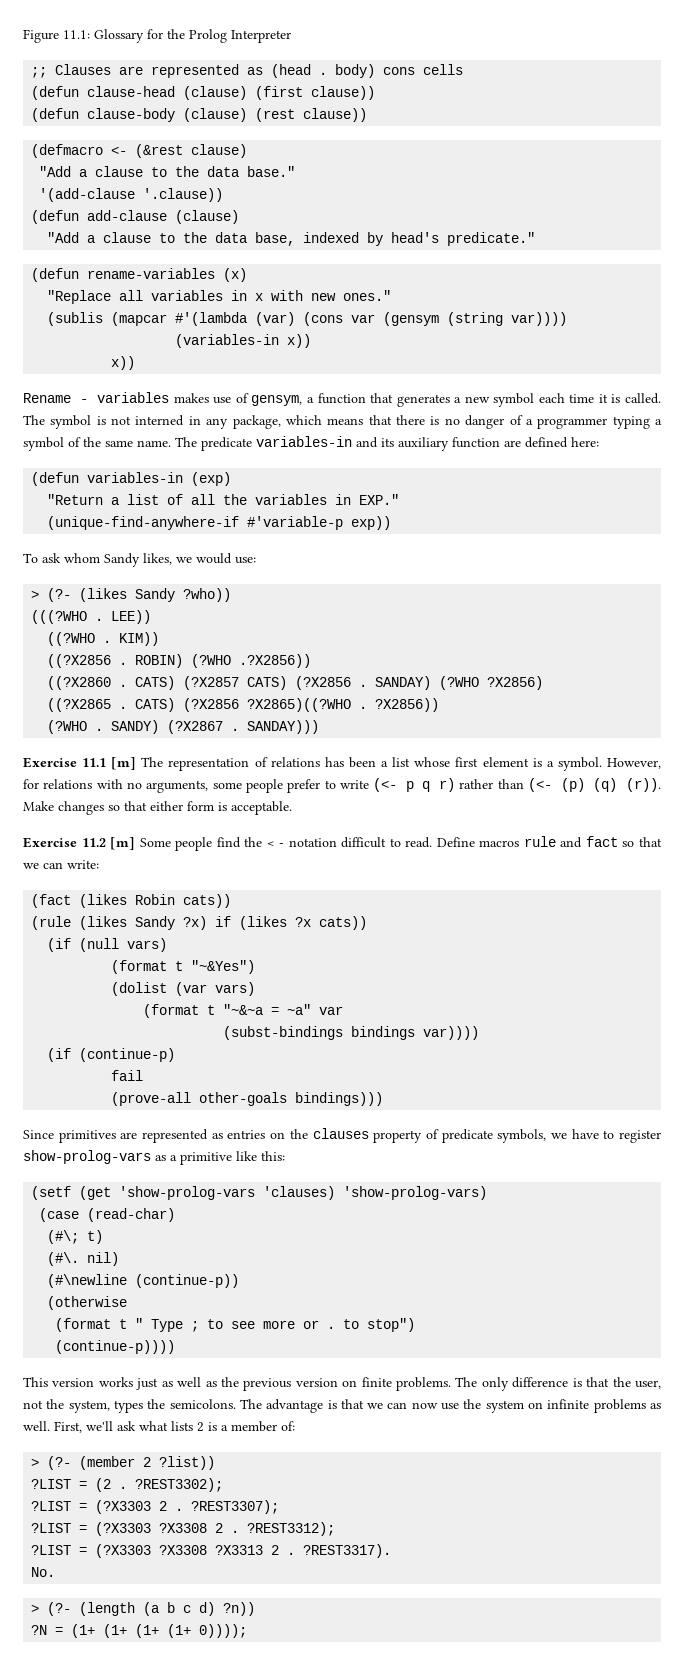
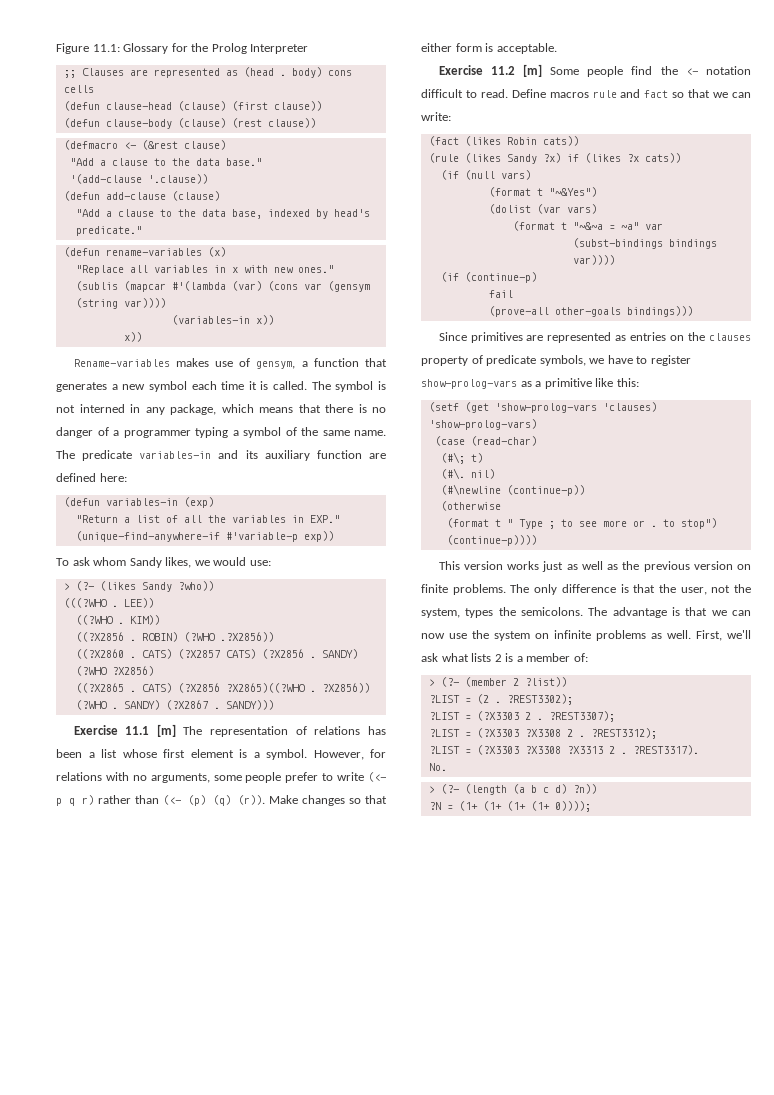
[23,392,170,403] Rename - variables -> [73,359,170,367] Rename-variables
[375,676,432,690] SANDAY) -> [321,649,358,659] SANDY)
[247,720,320,734] SANDAY))) -> [225,700,274,710] SANDY)))
[266,841,285,847] < - -> [685,68,698,75] <-

